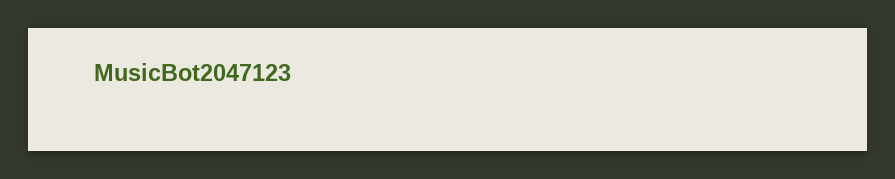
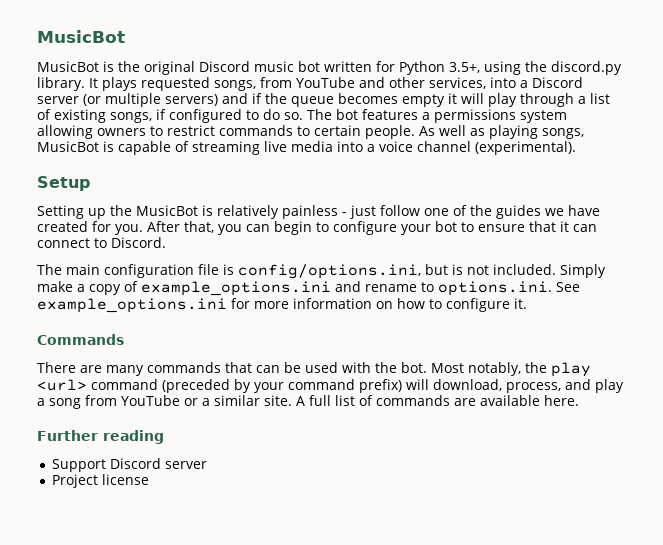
[94,63,291,81] MusicBot2047123 -> [37,30,125,43] [37,61,622,75] [37,77,583,91] [37,93,610,107] [37,109,567,123] [37,125,584,139] [37,141,576,155] [37,176,90,191] [37,205,600,219] [37,221,597,235] [37,237,166,248] [37,264,606,279] [37,281,580,296] [37,298,527,313] [37,334,124,345] [37,362,591,377] [37,379,624,393] [37,395,579,409] [37,430,164,444] [51,458,207,472] [51,474,149,488] MusicBot // MusicBot is the original Discord music bot written for Python 3.5+, using the discord.py library. It plays requested songs, from YouTube and other services, into a Discord server (or multiple servers) and if the queue becomes empty it will play through a list of existing songs, if configured to do so. The bot features a permissions system allowing owners to restrict commands to certain people. As well as playing songs, MusicBot is capable of streaming live media into a voice channel (experimental). // Setup // Setting up the MusicBot is relatively painless - just follow one of the guides we have created for you. After that, you can begin to configure your bot to ensure that it can connect to Discord. // The main configuration file is config/options.ini, but is not included. Simply make a copy of example_options.ini and rename to options.ini. See example_options.ini for more information on how to configure it. // Commands // There are many commands that can be used with the bot. Most notably, the play <url> command (preceded by your command prefix) will download, process, and play a song from YouTube or a similar site. A full list of commands are available here. // Further reading // Support Discord server // Project license

